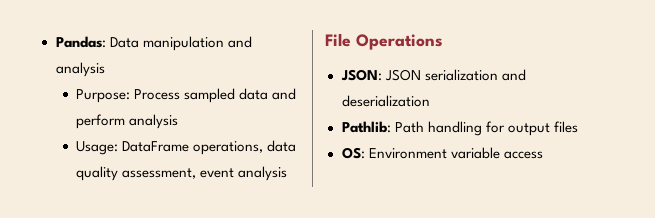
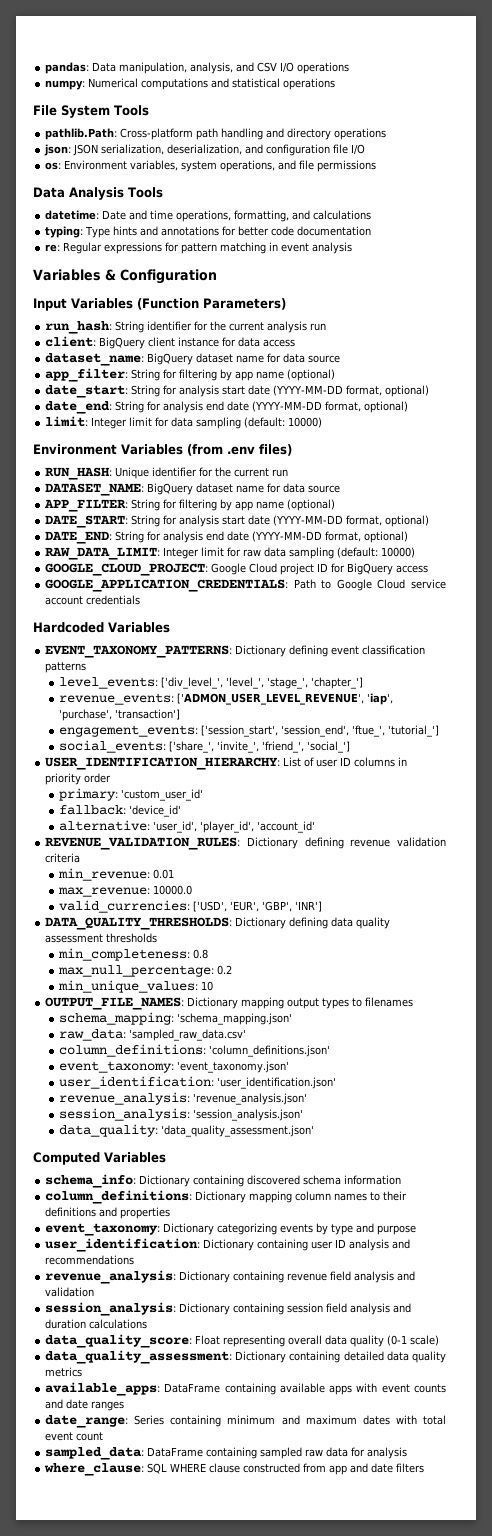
[55,36,252,51] [55,62,105,77] [76,88,297,103] [76,114,179,129] [76,140,297,155] [76,166,288,181] [325,33,443,50] [340,69,526,81] [341,95,430,107] [341,121,578,136] [341,147,543,159] Pandas: Data manipulation and analysis // Purpose: Process sampled data and perform analysis // Usage: DataFrame operations, data quality assessment, event analysis // File Operations // JSON: JSON serialization and deserialization // Pathlib: Path handling for output files // OS: Environment variable access -> [45,62,350,74] [45,78,336,90] [33,105,149,118] [45,128,387,140] [44,144,366,156] [45,160,377,172] [33,187,163,200] [45,210,372,222] [45,226,372,238] [45,242,353,254] [33,269,217,284] [33,298,286,311] [45,321,327,334] [45,336,296,349] [45,353,341,366] [45,368,336,382] [45,385,430,398] [45,401,409,414] [45,416,323,429] [33,444,292,456] [45,467,289,480] [45,483,341,496] [44,499,336,512] [45,515,430,528] [45,531,409,544] [45,547,416,560] [45,563,429,576] [45,579,446,592] [45,595,141,605] [33,622,170,633] [45,645,426,658] [45,662,87,673] [58,677,363,689] [58,693,393,705] [58,709,180,721] [58,725,439,737] [58,740,350,753] [45,757,408,770] [45,773,112,785] [58,788,203,801] [58,805,181,817] [58,820,315,833] [45,837,446,850] [45,853,81,863] [57,868,174,881] [57,885,192,897] [58,900,322,913] [45,917,391,930] [45,933,158,943] [57,948,208,961] [57,965,232,977] [57,980,213,993] [45,997,414,1010] [58,1012,292,1025] [58,1029,246,1041] [58,1044,330,1057] [58,1061,289,1073] [58,1076,336,1089] [58,1092,307,1105] [58,1108,303,1121] [58,1124,314,1137] [33,1152,166,1165] [45,1174,402,1188] [45,1190,408,1204] [45,1207,171,1219] [45,1223,417,1236] [45,1238,411,1252] [45,1255,135,1265] [45,1270,416,1284] [45,1287,95,1297] [45,1302,412,1316] [45,1319,148,1329] [45,1334,440,1348] [45,1350,446,1364] [45,1367,83,1377] [45,1382,446,1396] [45,1399,125,1411] [45,1415,447,1428] [45,1432,104,1441] [45,1447,408,1460] [44,1463,425,1476] pandas: Data manipulation, analysis, and CSV I/O operations // numpy: Numerical computations and statistical operations // File System Tools // pathlib.Path: Cross-platform path handling and directory operations // json: JSON serialization, deserialization, and configuration file I/O // os: Environment variables, system operations, and file permissions // Data Analysis Tools // datetime: Date and time operations, formatting, and calculations // typing: Type hints and annotations for better code documentation // re: Regular expressions for pattern matching in event analysis // Variables & Configuration // Input Variables (Function Parameters) // run_hash: String identifier for the current analysis run // client: BigQuery client instance for data access // dataset_name: BigQuery dataset name for data source // app_filter: String for filtering by app name (optional) // date_start: String for analysis start date (YYYY-MM-DD format, optional) // date_end: String for analysis end date (YYYY-MM-DD format, optional) // limit: Integer limit for data sampling (default: 10000) // Environment Variables (from .env files) // RUN_HASH: Unique identifier for the current run // DATASET_NAME: BigQuery dataset name for data source // APP_FILTER: String for filtering by app name (optional) // DATE_START: String for analysis start date (YYYY-MM-DD format, optional) // DATE_END: String for analysis end date (YYYY-MM-DD format, optional) // RAW_DATA_LIMIT: Integer limit for raw data sampling (default: 10000) // GOOGLE_CLOUD_PROJECT: Google Cloud project ID for BigQuery access // GOOGLE_APPLICATION_CREDENTIALS: Path to Google Cloud service account credentials // Hardcoded Variables // EVENT_TAXONOMY_PATTERNS: Dictionary defining event classification patterns // level_events: ['div_level_', 'level_', 'stage_', 'chapter_'] // revenue_events: ['ADMON_USER_LEVEL_REVENUE', 'iap', 'purchase', 'transaction'] // engagement_events: ['session_start', 'session_end', 'ftue_', 'tutorial_'] // social_events: ['share_', 'invite_', 'friend_', 'social_'] // USER_IDENTIFICATION_HIERARCHY: List of user ID columns in priority order // primary: 'custom_user_id' // fallback: 'device_id' // alternative: 'user_id', 'player_id', 'account_id' // REVENUE_VALIDATION_RULES: Dictionary defining revenue validation criteria // min_revenue: 0.01 // max_revenue: 10000.0 // valid_currencies: ['USD', 'EUR', 'GBP', 'INR'] // DATA_QUALITY_THRESHOLDS: Dictionary defining data quality assessment thresholds // min_completeness: 0.8 // max_null_percentage: 0.2 // min_unique_values: 10 // OUTPUT_FILE_NAMES: Dictionary mapping output types to filenames // schema_mapping: 'schema_mapping.json' // raw_data: 'sampled_raw_data.csv' // column_definitions: 'column_definitions.json' // event_taxonomy: 'event_taxonomy.json' // user_identification: 'user_identification.json' // revenue_analysis: 'revenue_analysis.json' // session_analysis: 'session_analysis.json' // data_quality: 'data_quality_assessment.json' // Computed Variables // schema_info: Dictionary containing discovered schema information // column_definitions: Dictionary mapping column names to their definitions and properties // event_taxonomy: Dictionary categorizing events by type and purpose // user_identification: Dictionary containing user ID analysis and recommendations // revenue_analysis: Dictionary containing revenue field analysis and validation // session_analysis: Dictionary containing session field analysis and duration calculations // data_quality_score: Float representing overall data quality (0-1 scale) // data_quality_assessment: Dictionary containing detailed data quality metrics // available_apps: DataFrame containing available apps with event counts and date ranges // date_range: Series containing minimum and maximum dates with total event count // sampled_data: DataFrame containing sampled raw data for analysis // where_clause: SQL WHERE clause constructed from app and date filters

